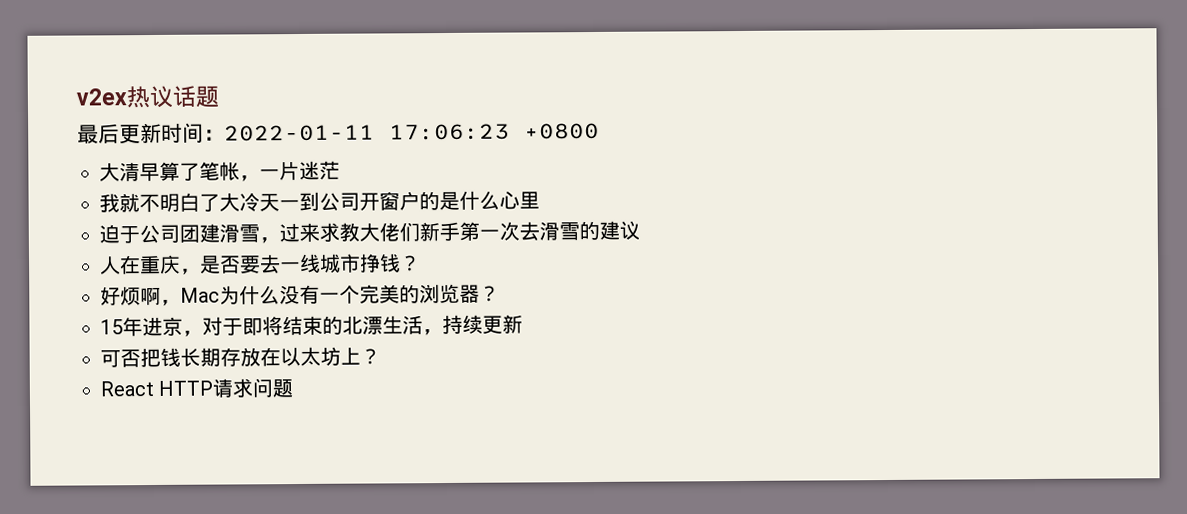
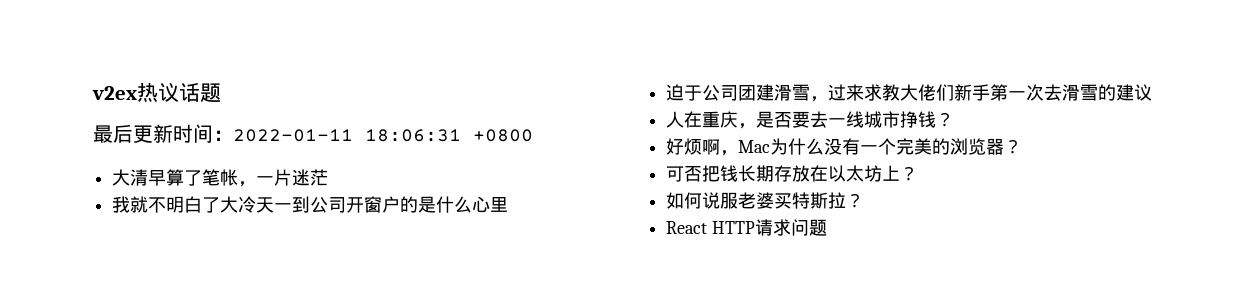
[389,123,510,141] 17:06:23 -> [365,129,461,142] 18:06:31
[100,314,523,337] // 15年进京，对于即将结束的北漂生活，持续更新 -> (1023, 146) none
(381, 356) none -> [666,192,865,209] // 如何说服老婆买特斯拉？

